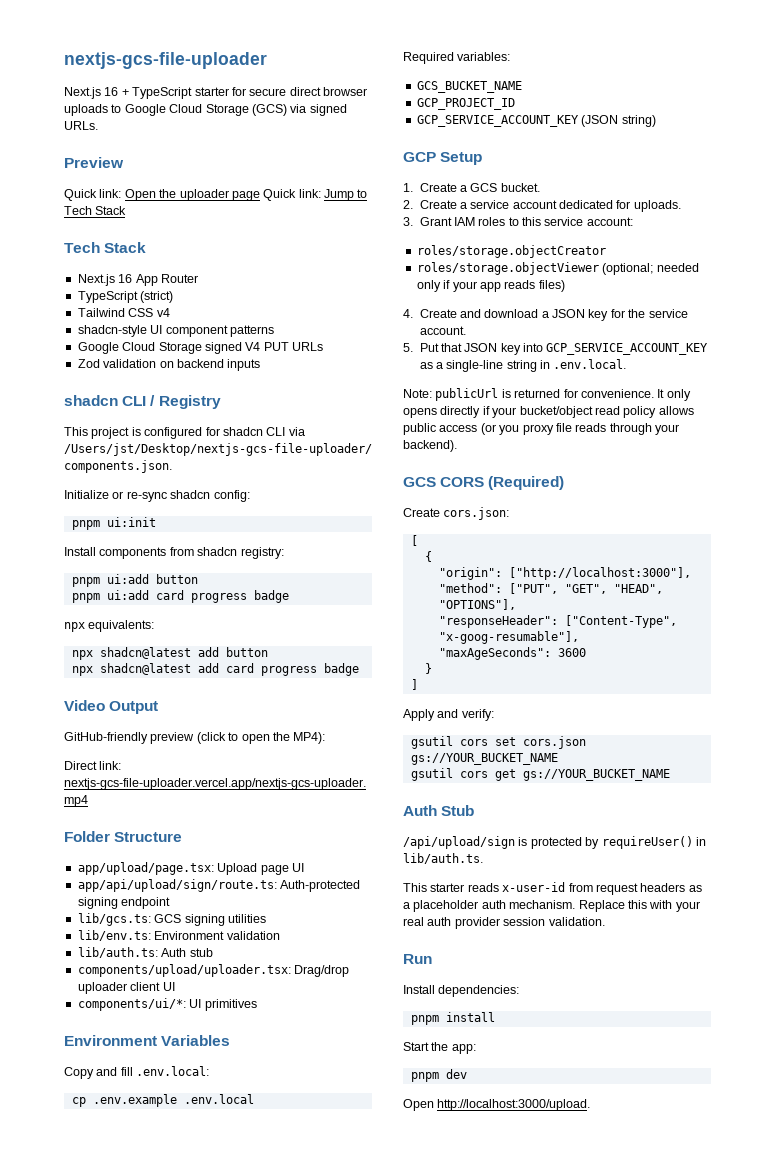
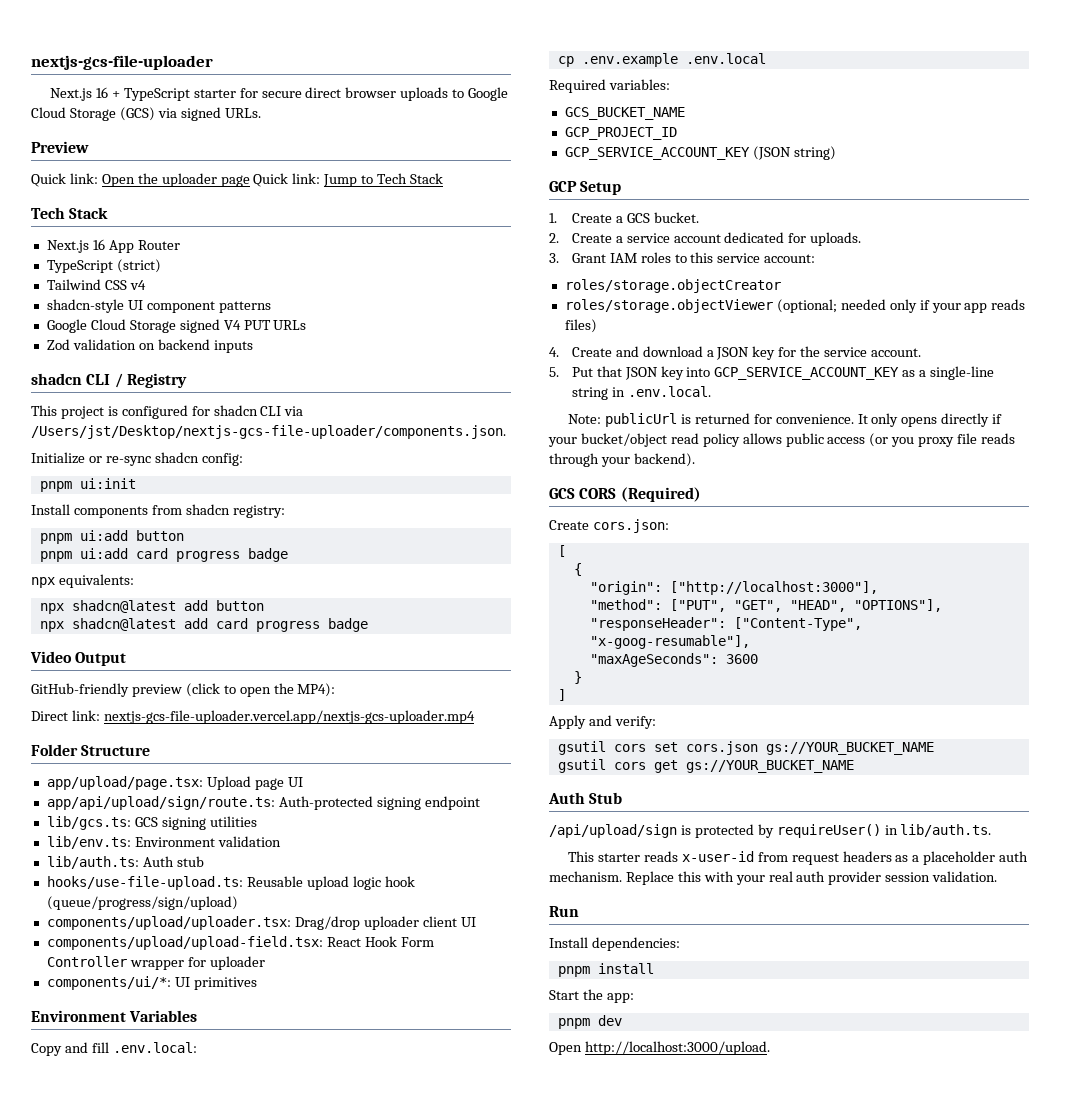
(213, 952) none -> [46,876,415,890] [46,896,238,910] // hooks/use-file-upload.ts: Reusable upload logic hook (queue/progress/sign/upload)
(175, 986) none -> [46,936,434,950] [46,956,265,970] // components/upload/upload-field.tsx: React Hook Form Controller wrapper for uploader

